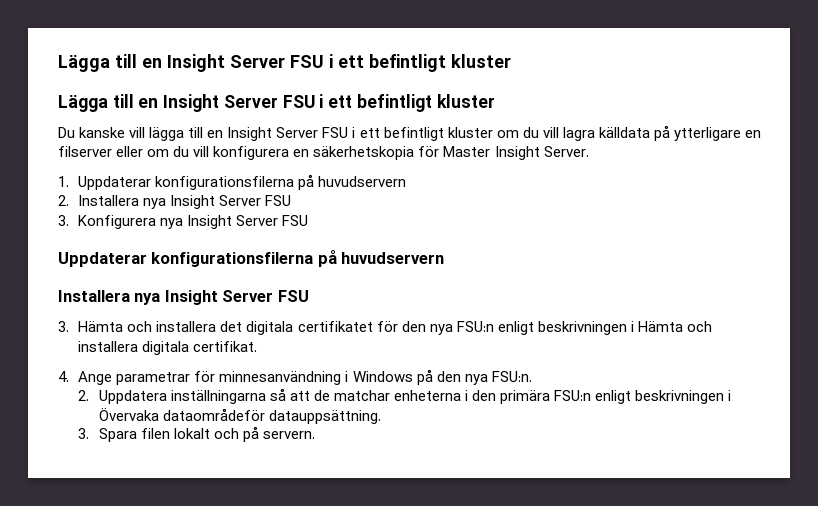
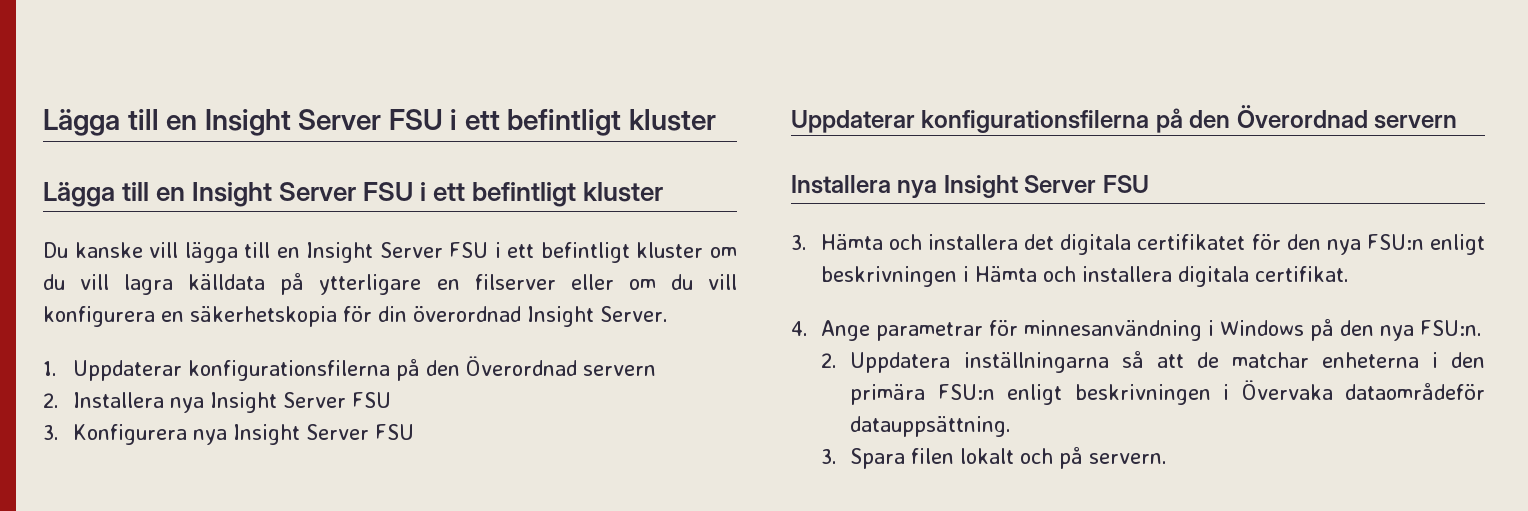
[443,146,491,157] Master -> [378,305,521,322] din överordnad
[318,176,407,187] huvudservern -> [425,356,656,376] den Överordnad servern
[341,252,445,264] huvudservern -> [1189,105,1458,129] den Överordnad servern

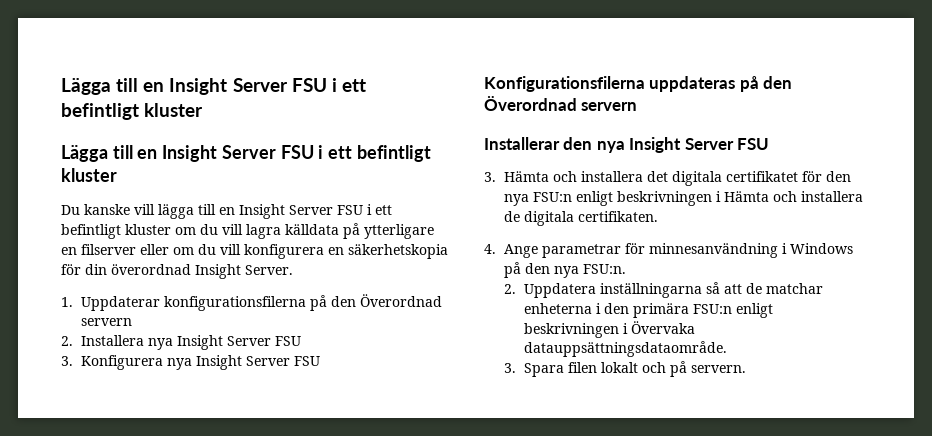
[791,105,1458,133] [791,175,891,194] Uppdaterar konfigurationsfilerna på den Överordnad servern // Installera -> [484,76,793,92] [484,96,638,111] [484,137,593,150] Konfigurationsfilerna uppdateras på den Överordnad servern // Installerar den
[1177,266,1349,287] digitala certifikat. -> [504,211,659,226] de digitala certifikaten.
[1345,383,1485,400] [850,416,1012,437] dataområdeför datauppsättning. -> [524,341,728,357] datauppsättningsdataområde.

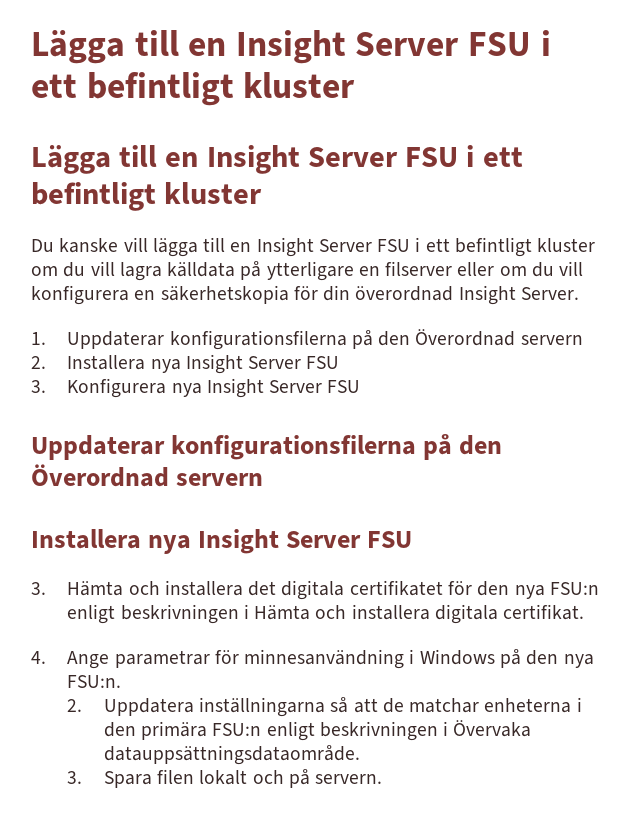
[484,76,793,92] [484,96,638,111] [484,137,593,150] Konfigurationsfilerna uppdateras på den Överordnad servern // Installerar den -> [31,434,503,460] [31,464,264,487] [31,529,141,549] Uppdaterar konfigurationsfilerna på den Överordnad servern // Installera
[504,211,659,226] de digitala certifikaten. -> [435,604,585,624] digitala certifikat.

